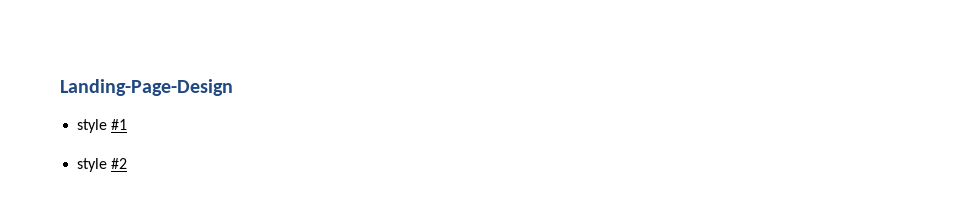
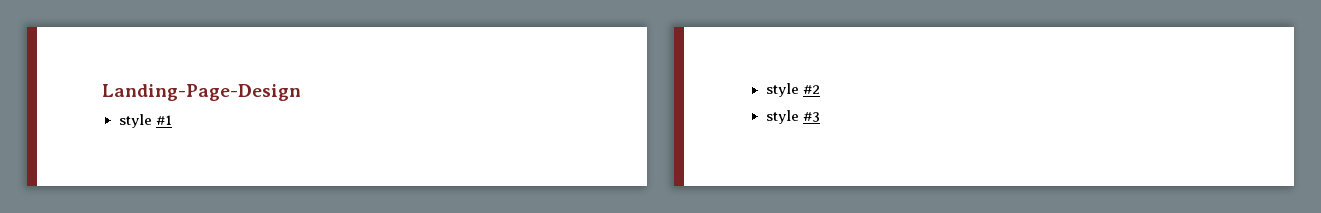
(128, 163) none -> [765,110,820,124] // style #3

